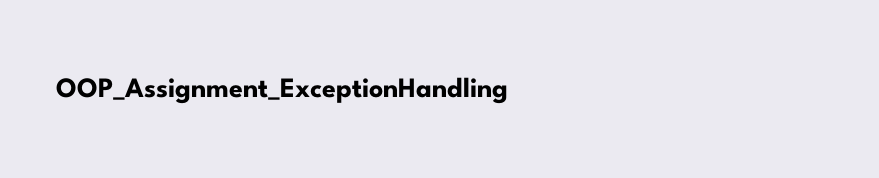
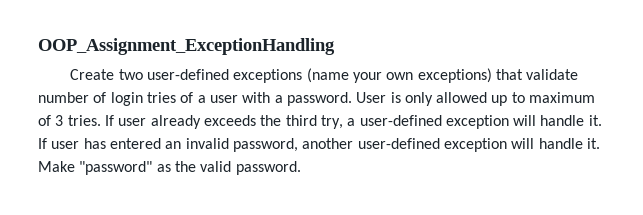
(508, 90) none -> [70,68,579,83] [38,92,596,106] [38,115,602,129] [38,138,600,152] [38,161,301,175] // Create two user-defined exceptions (name your own exceptions) that validate number of login tries of a user with a password. User is only allowed up to maximum of 3 tries. If user already exceeds the third try, a user-defined exception will handle it. If user has entered an invalid password, another user-defined exception will handle it. Make "password" as the valid password.

